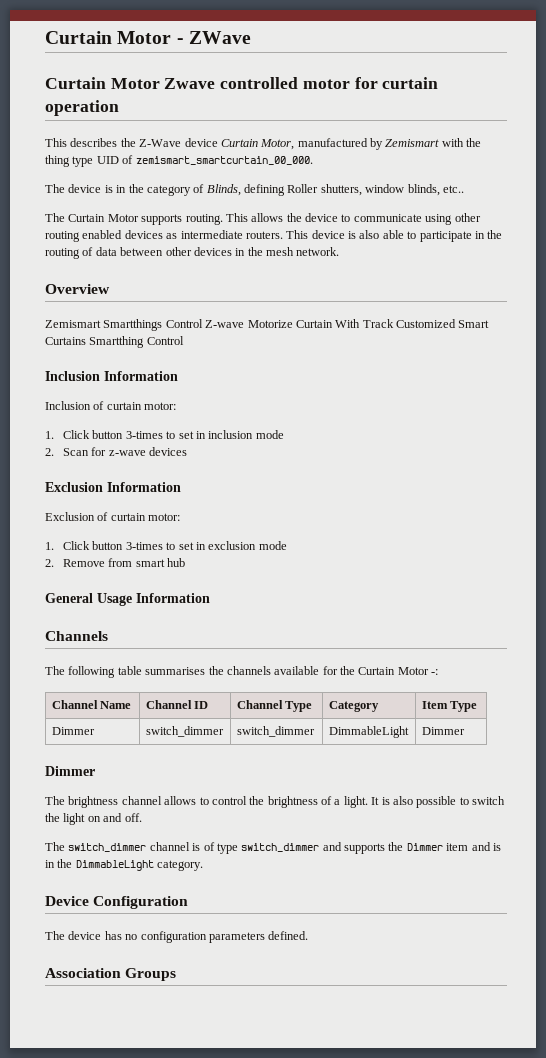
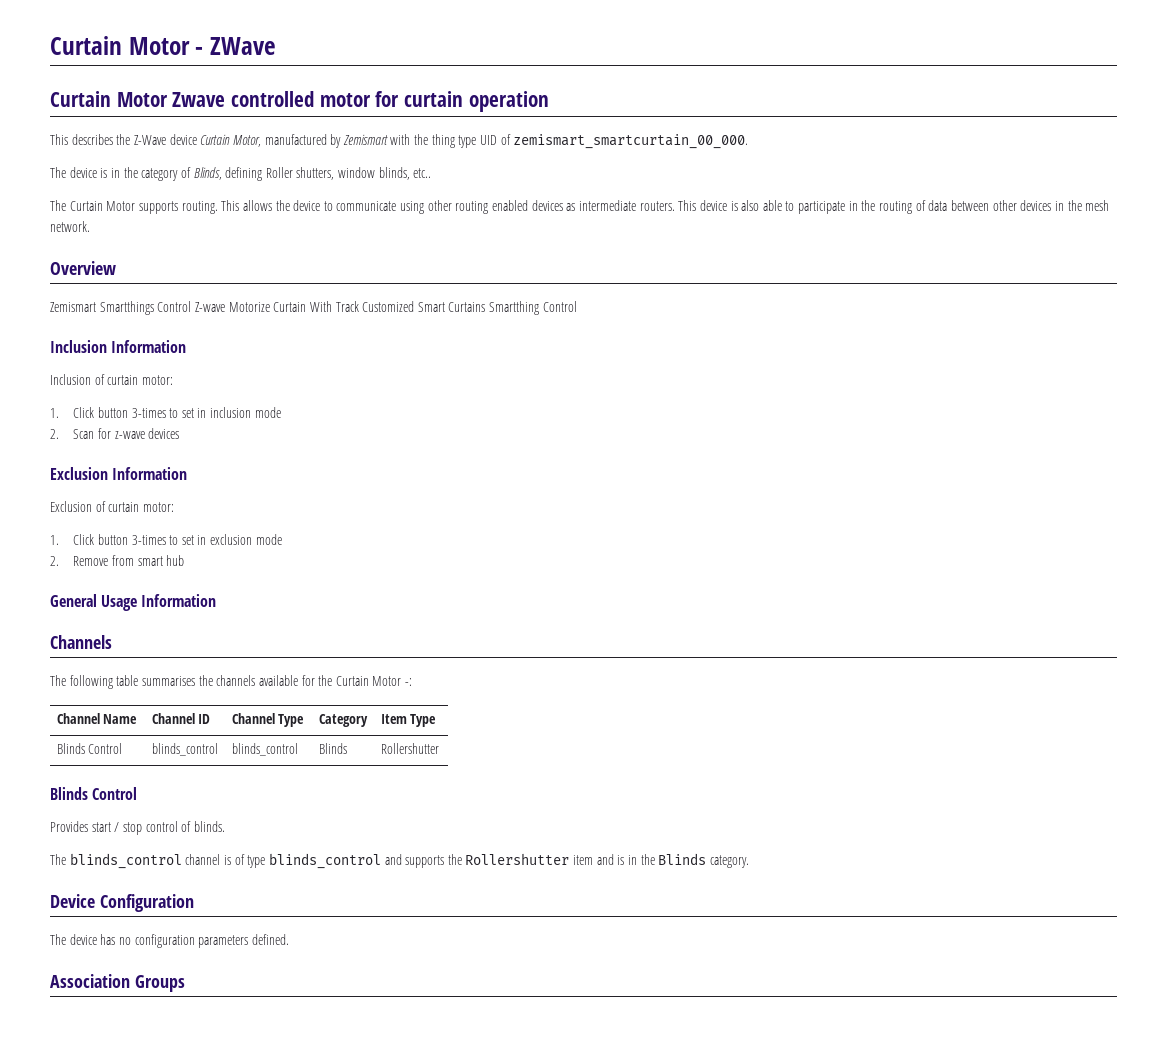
[51,727,95,735] [145,726,224,737] [236,726,315,737] [328,726,409,738] [421,727,465,735] [45,766,95,776] [45,796,505,808] [45,813,142,825] [45,842,147,852] Dimmer | switch_dimmer | switch_dimmer | DimmableLight | Dimmer // Dimmer // The brightness channel allows to control the brightness of a light. It is also possible to switch the light on and off. // The switch_dimmer -> [56,743,123,754] [151,743,218,756] [231,743,298,756] [318,743,347,754] [380,743,439,754] [50,787,138,800] [50,821,225,835] [50,853,182,869] Blinds Control | blinds_control | blinds_control | Blinds | Rollershutter // Blinds Control // Provides start / stop control of blinds. // The blinds_control
[241,843,320,852] switch_dimmer -> [268,853,381,869] blinds_control
[406,843,443,851] Dimmer -> [465,853,570,865] Rollershutter
[75,860,154,871] DimmableLight -> [658,853,707,865] Blinds

